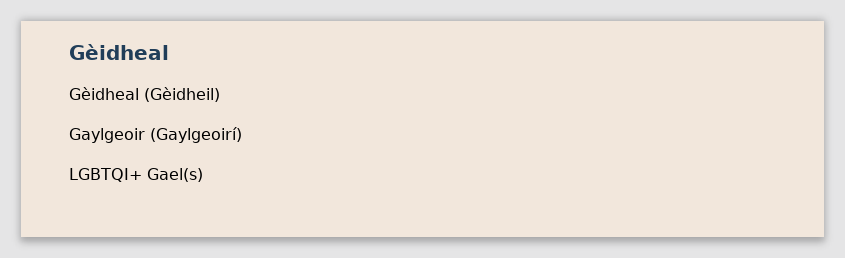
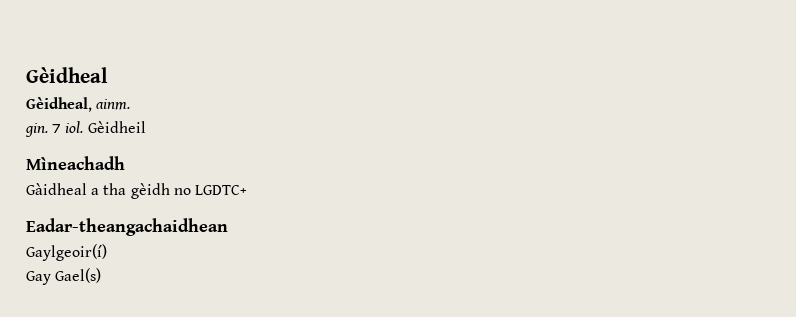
[69,87,220,102] [69,127,242,143] [69,168,142,182] Gèidheal (Gèidheil) // Gaylgeoir (Gaylgeoirí) // LGBTQI+ -> [26,97,131,112] [25,121,146,137] [26,156,125,170] [26,183,247,199] [26,218,228,236] [26,244,107,261] [26,271,51,285] Gèidheal, ainm. // gin. ⁊ iol. Gèidheil // Mìneachadh // Gàidheal a tha gèidh no LGDTC+ // Eadar-theangachaidhean // Gaylgeoir(í) // Gay

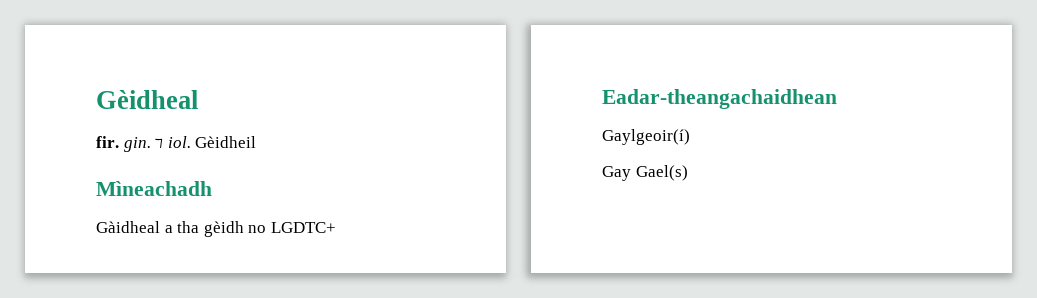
[26,97,131,112] Gèidheal, ainm. // -> [96,136,119,148] fir.

